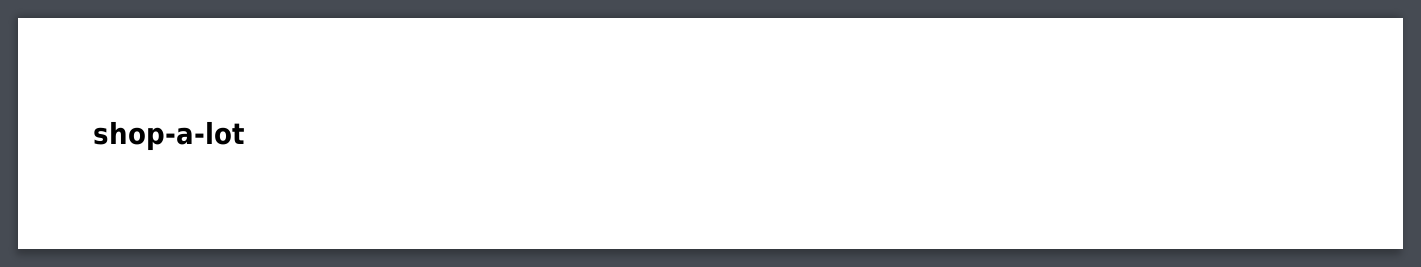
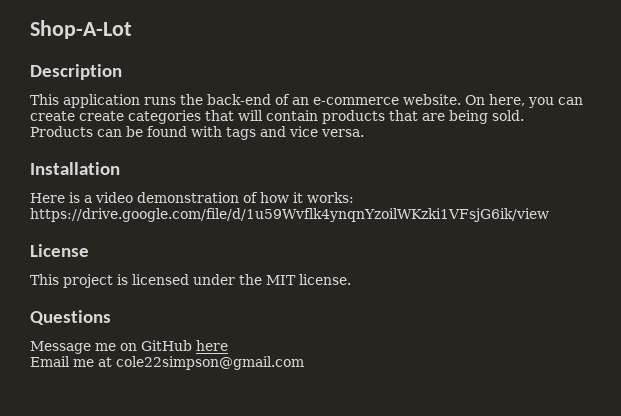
[93,121,244,151] shop-a-lot -> [30,20,132,39] [30,64,122,80] [30,94,583,108] [30,110,524,124] [30,126,364,140] [30,162,120,175] [30,192,354,203] [30,208,549,222] [30,244,89,257] [30,274,351,288] [30,310,111,325] [30,340,228,354] [30,356,304,370] Shop-A-Lot // Description // This application runs the back-end of an e-commerce website. On here, you can create create categories that will contain products that are being sold. Products can be found with tags and vice versa. // Installation // Here is a video demonstration of how it works: https://drive.google.com/file/d/1u59Wvflk4ynqnYzoilWKzki1VFsjG6ik/view // License // This project is licensed under the MIT license. // Questions // Message me on GitHub here // Email me at cole22simpson@gmail.com

